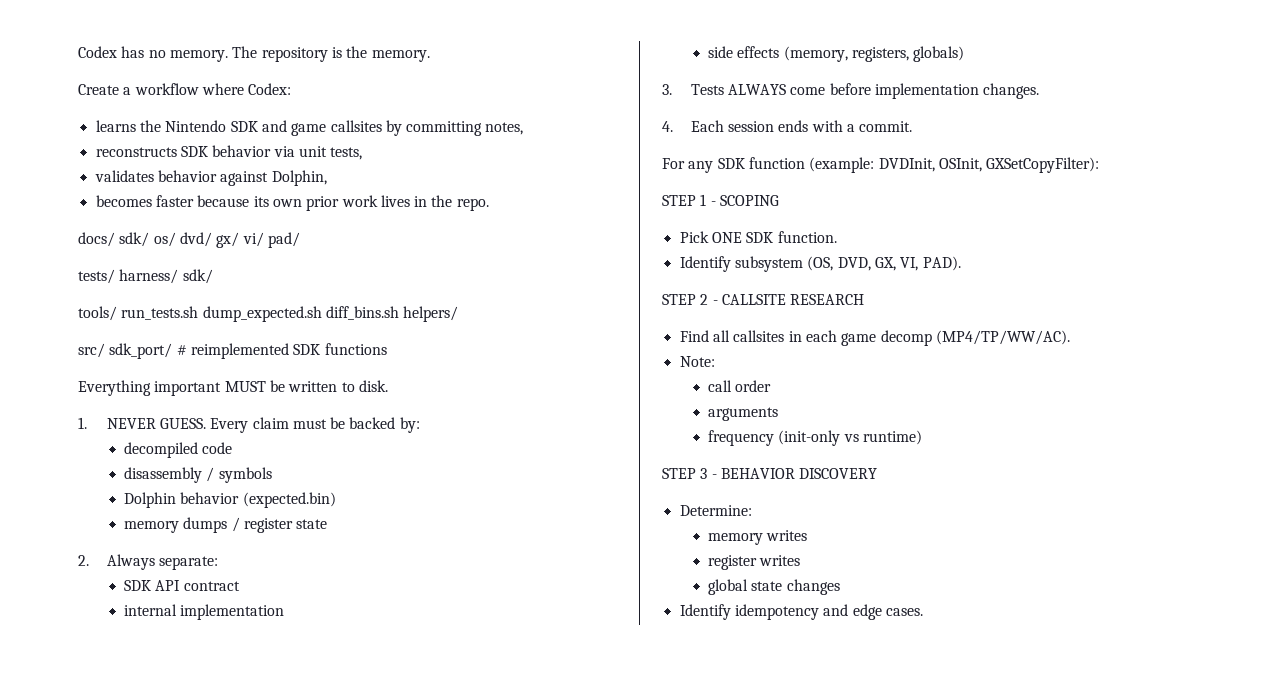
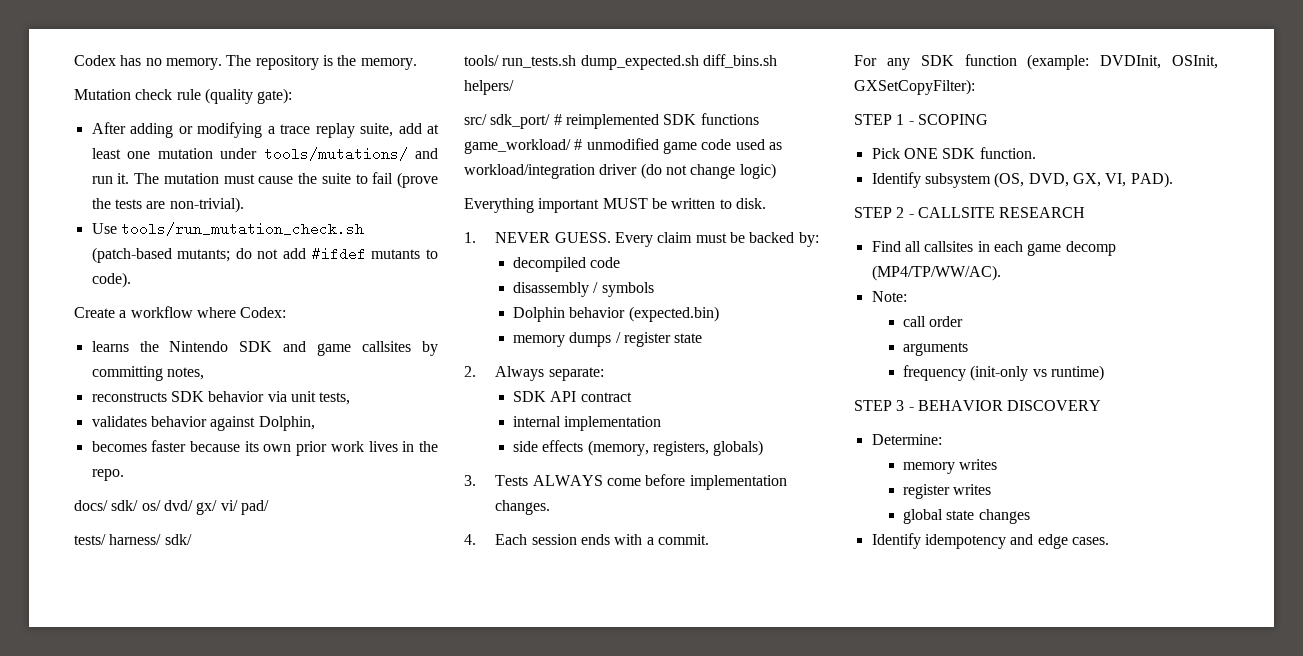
(430, 56) none -> [74,88,293,104] [91,122,439,138] [91,147,438,161] [91,172,439,188] [91,197,244,213] [91,222,364,236] [91,247,438,263] [91,272,131,288] // Mutation check rule (quality gate): // After adding or modifying a trace replay suite, add at least one mutation under tools/mutations/ and run it. The mutation must cause the suite to fail (prove the tests are non-trivial). // Use tools/run_mutation_check.sh (patch-based mutants; do not add #ifdef mutants to code).
(387, 349) none -> [464,138,782,154] [464,163,776,179] game_workload/ # unmodified game code used as workload/integration driver (do not change logic)

